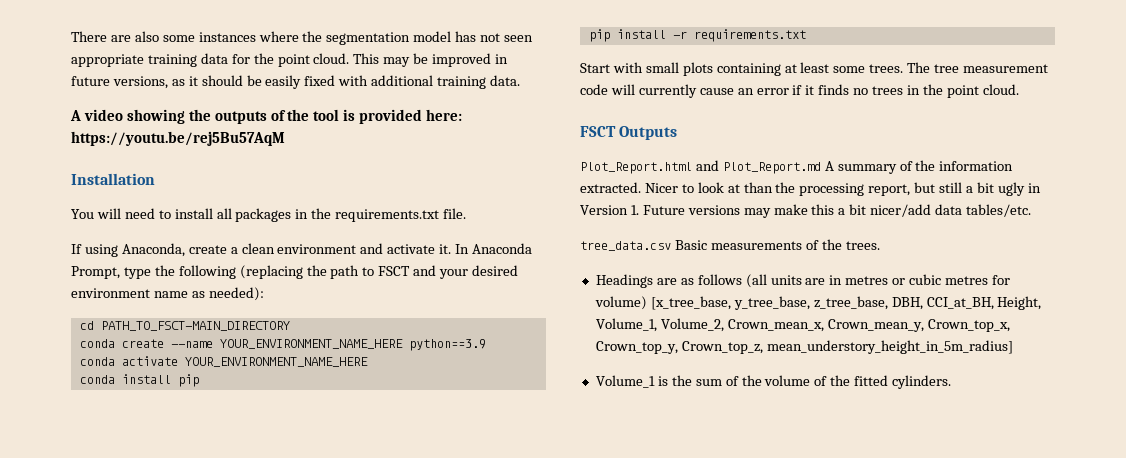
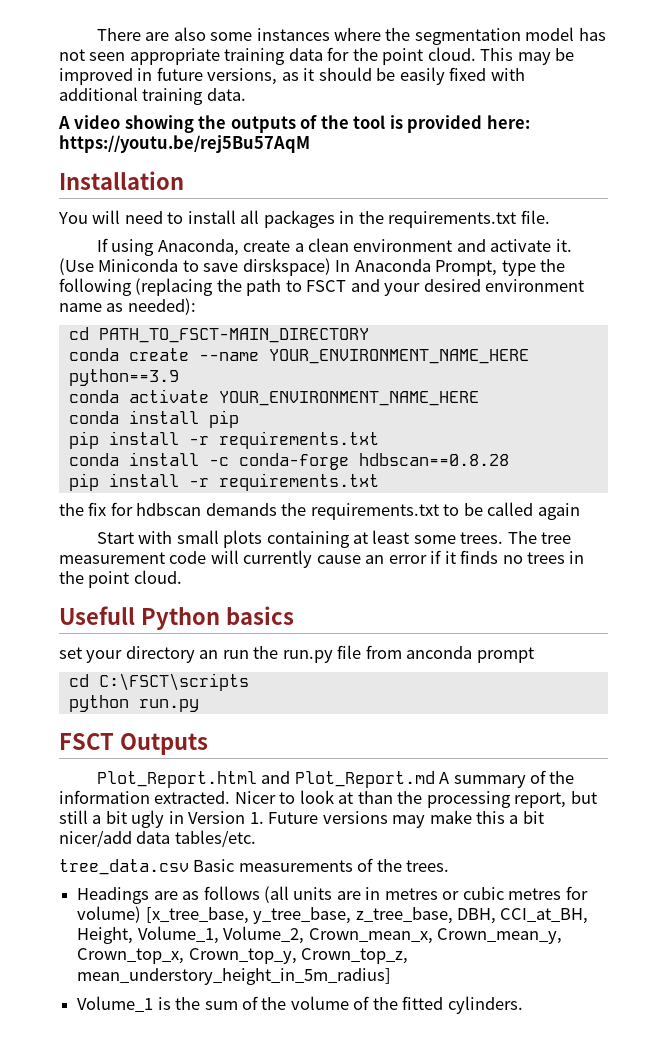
(452, 249) none -> [59,258,331,276] (Use Miniconda to save dirskspace)
(806, 35) none -> [68,452,509,470] [68,473,379,491] [59,502,580,520] // conda install -c conda-forge hdbscan==0.8.28 // pip install -r requirements.txt // the fix for hdbscan demands the requirements.txt to be called again
(1019, 89) none -> [59,606,294,630] [59,645,534,663] [68,673,249,691] [68,695,199,712] // Usefull Python basics // set your directory an run the run.py file from anconda prompt // cd C:\FSCT\scripts // python run.py

